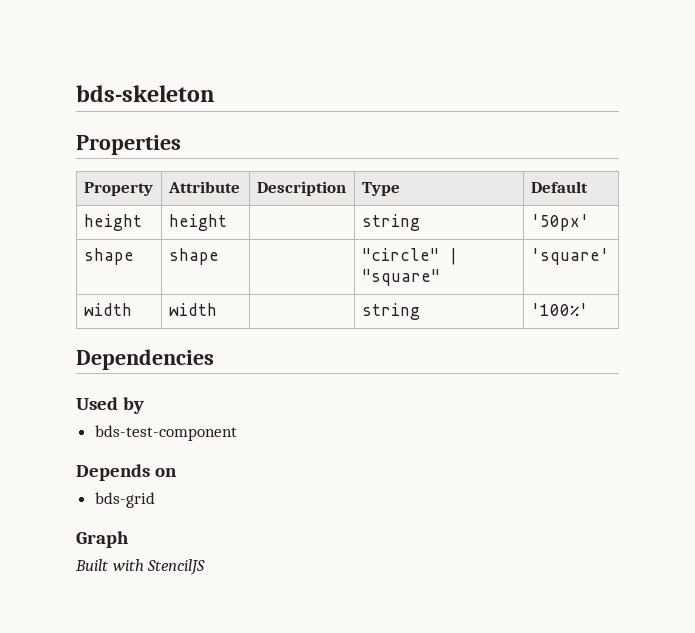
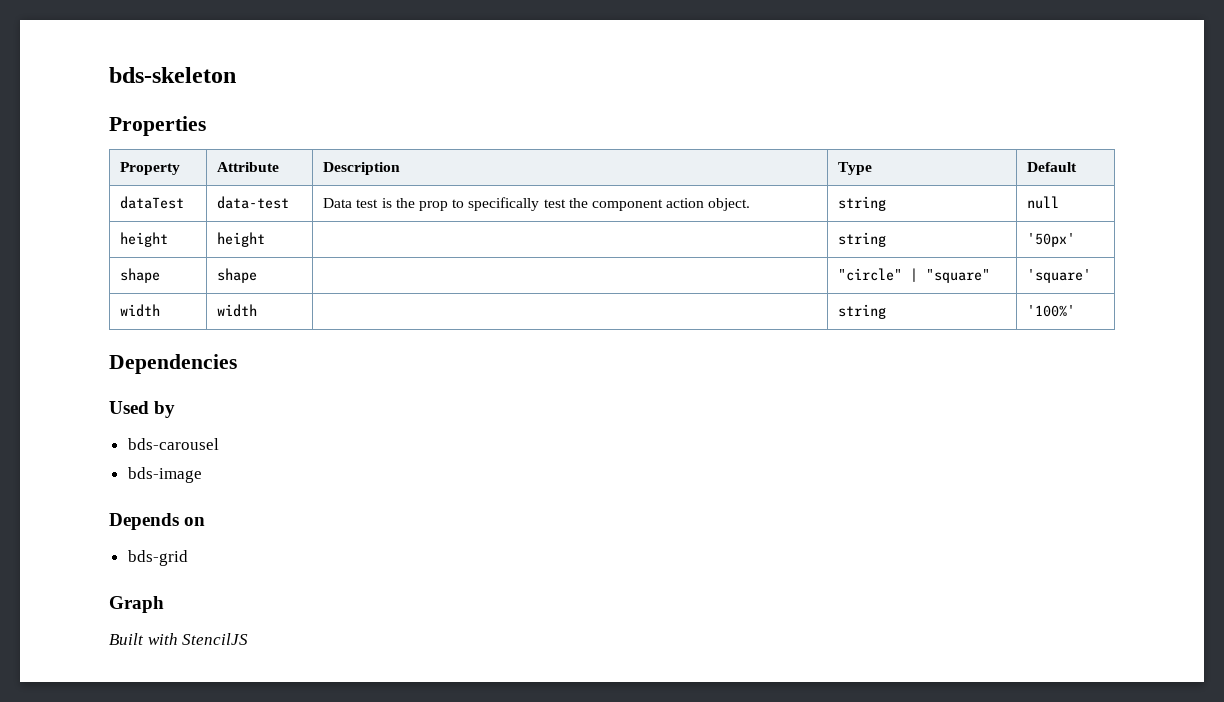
(588, 187) none -> [120,196,185,209] [217,196,290,209] [323,197,751,211] [838,196,887,211] [1027,196,1060,209] // dataTest | data-test | Data test is the prop to specifically test the component action object. | string | null
[94,425,237,441] bds-test-component -> [127,438,219,450] [127,467,202,483] bds-carousel // bds-image

